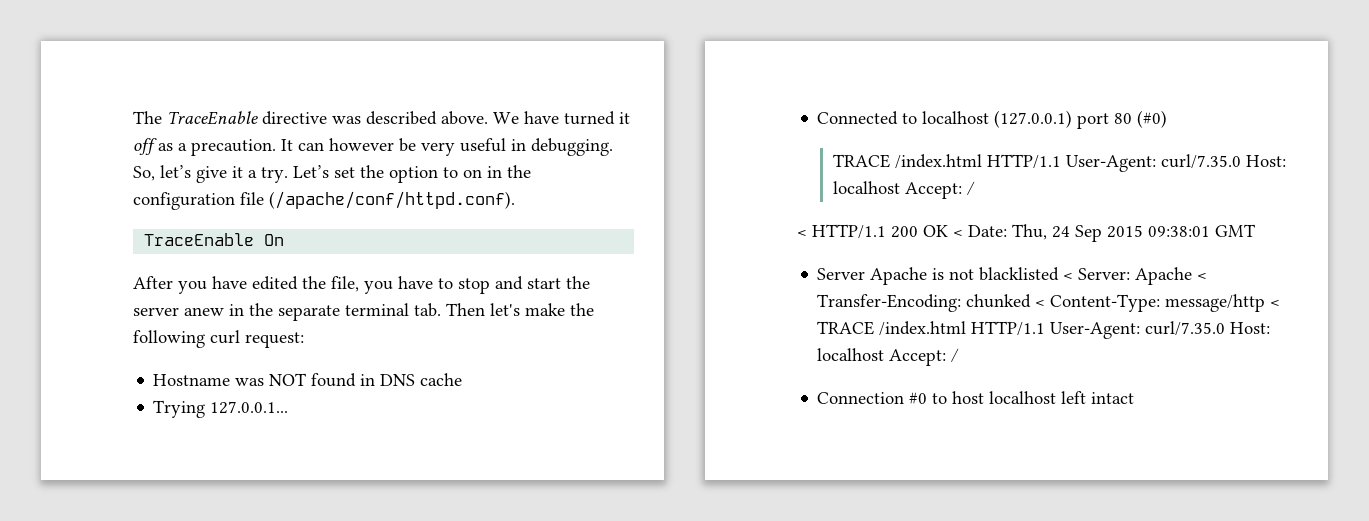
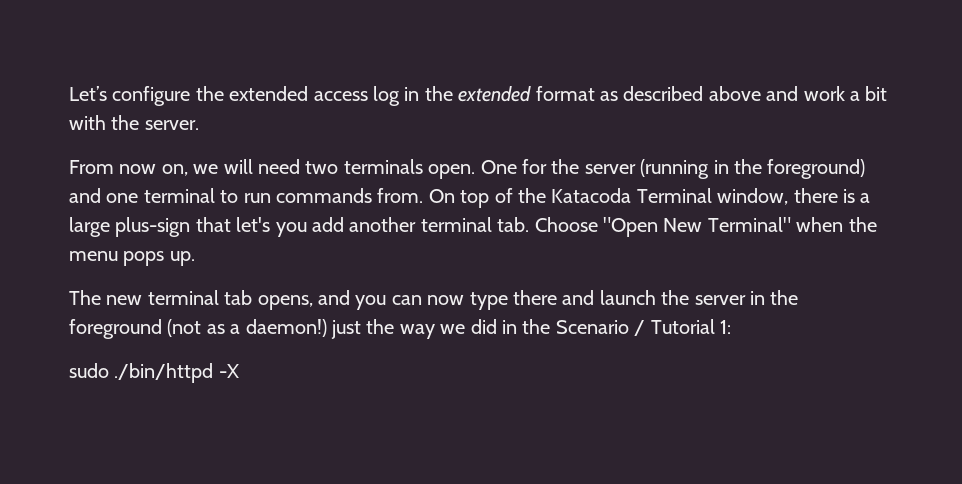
[133,111,630,125] [133,138,613,156] [133,165,531,183] [133,191,515,210] [144,233,285,246] [133,276,590,294] [133,303,594,321] [133,330,304,348] [153,373,463,387] [153,400,289,418] [817,110,1168,129] [833,154,1287,172] [833,181,976,199] [797,224,1255,242] [817,267,1208,285] [817,294,1281,312] [817,321,1271,339] [817,348,960,366] [817,391,1135,404] The TraceEnable directive was described above. We have turned it off as a precaution. It can however be very useful in debugging. So, let’s give it a try. Let’s set the option to on in the configuration file (/apache/conf/httpd.conf). // TraceEnable On // After you have edited the file, you have to stop and start the server anew in the separate terminal tab. Then let's make the following curl request: // Hostname was NOT found in DNS cache // Trying 127.0.0.1... // Connected to localhost (127.0.0.1) port 80 (#0) // TRACE /index.html HTTP/1.1 User-Agent: curl/7.35.0 Host: localhost Accept: / // < HTTP/1.1 200 OK < Date: Thu, 24 Sep 2015 09:38:01 GMT // Server Apache is not blacklisted < Server: Apache < Transfer-Encoding: chunked < Content-Type: message/http < TRACE /index.html HTTP/1.1 User-Agent: curl/7.35.0 Host: localhost Accept: / // Connection #0 to host localhost left intact -> [69,86,888,106] [69,115,199,130] [69,159,866,179] [69,188,871,208] [69,217,877,237] [69,251,195,266] [69,290,799,310] [69,319,731,339] [69,363,239,383] Let’s configure the extended access log in the extended format as described above and work a bit with the server. // From now on, we will need two terminals open. One for the server (running in the foreground) and one terminal to run commands from. On top of the Katacoda Terminal window, there is a large plus-sign that let's you add another terminal tab. Choose "Open New Terminal" when the menu pops up. // The new terminal tab opens, and you can now type there and launch the server in the foreground (not as a daemon!) just the way we did in the Scenario / Tutorial 1: // sudo ./bin/httpd -X

